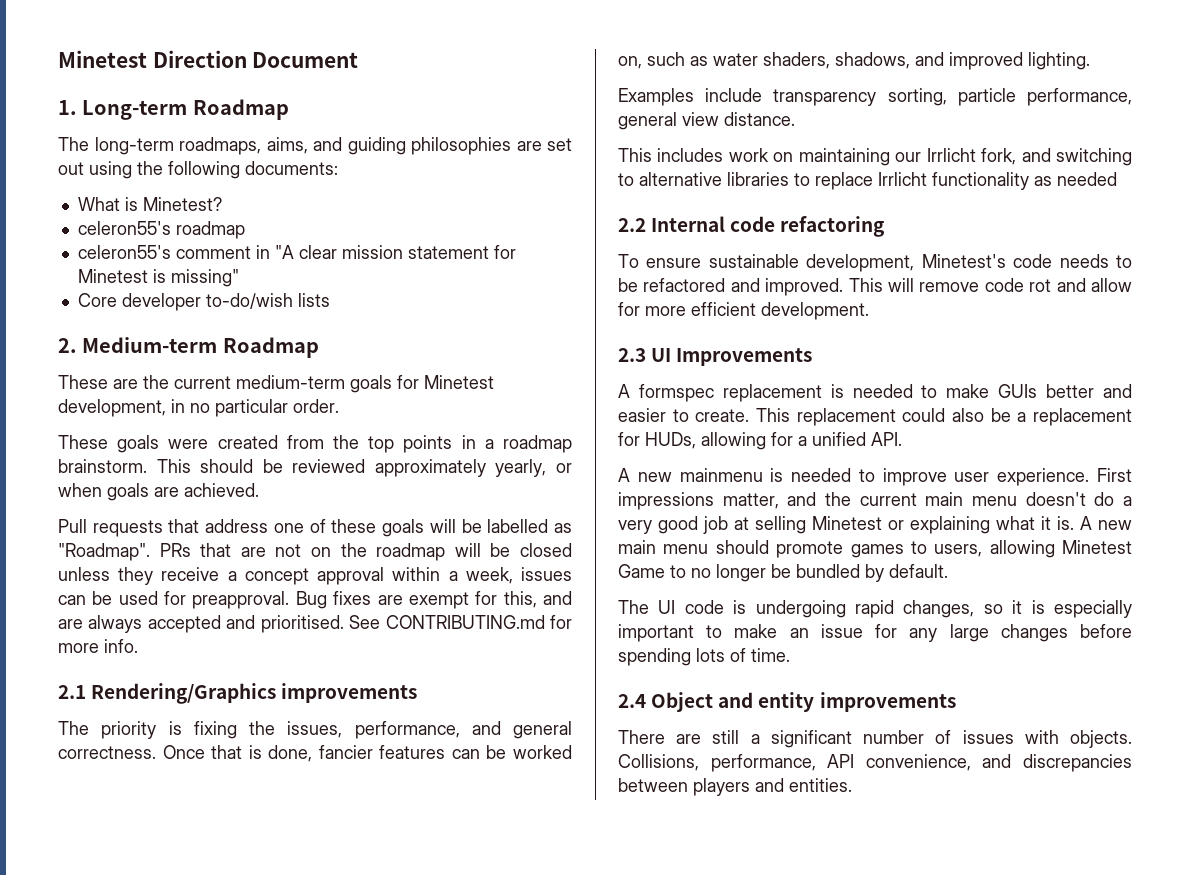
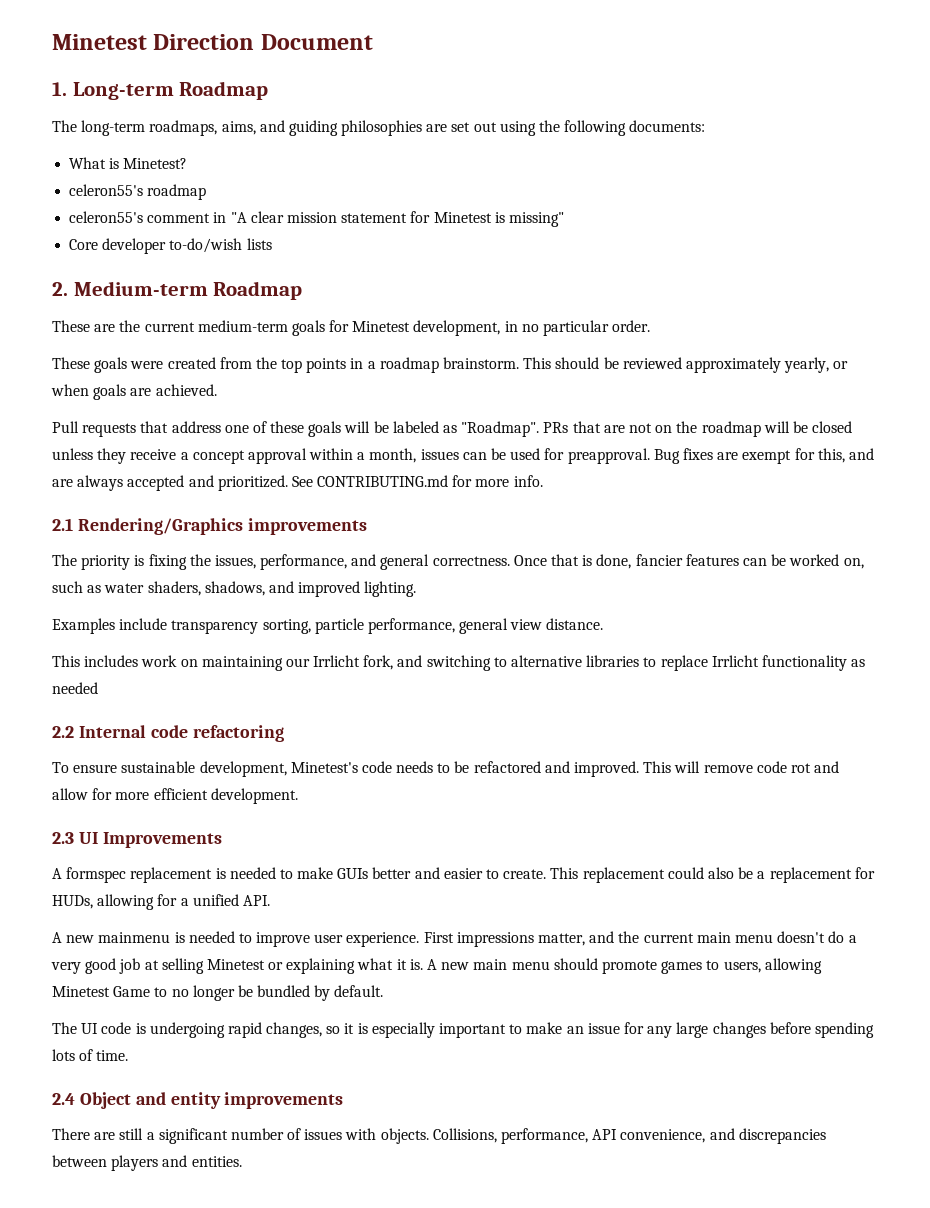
[487,519,549,533] labelled -> [392,421,439,433] labeled
[465,567,513,584] week, -> [369,448,417,463] month,
[260,615,344,633] prioritised. -> [217,475,288,491] prioritized.

